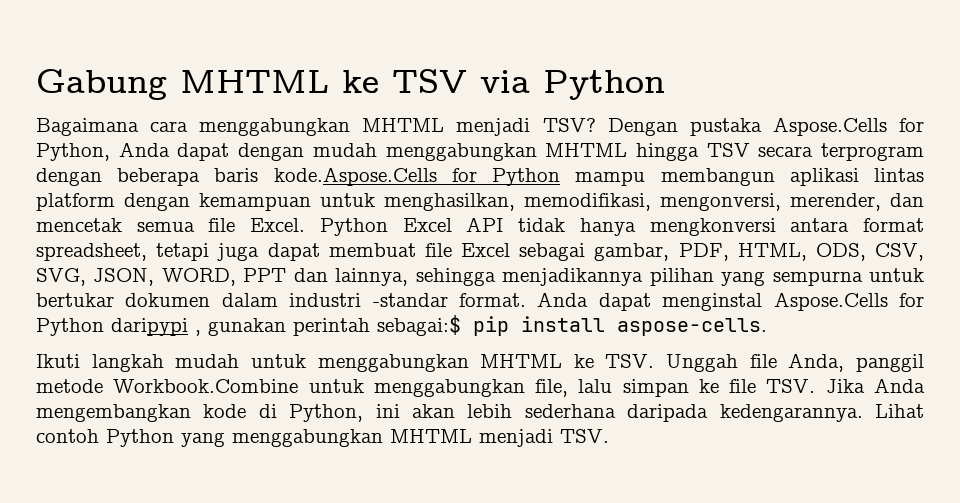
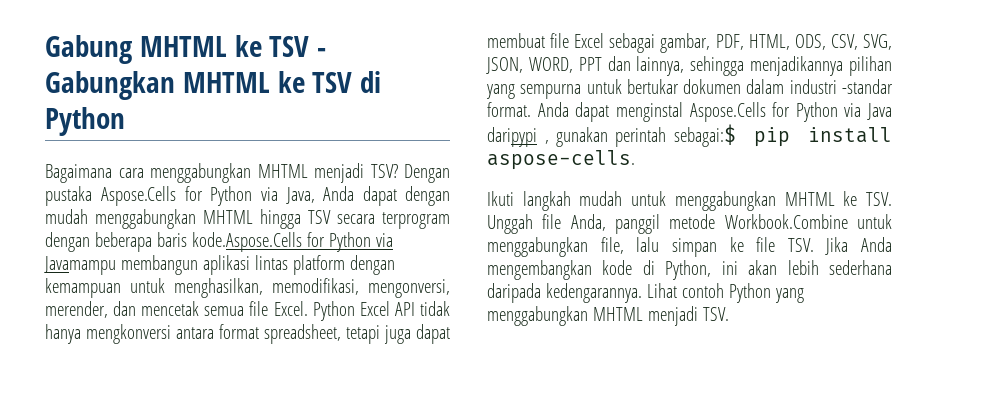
[480,70,530,93] via -> [317,48,327,57] [45,71,382,100] - Gabungkan MHTML ke TSV di
[36,143,110,161] Python, -> [210,186,315,206] Python via Java,
[575,171,646,186] mampu -> [375,233,393,247] [44,256,116,275] via Javamampu
(104, 327) none -> [844,103,892,120] via Java

